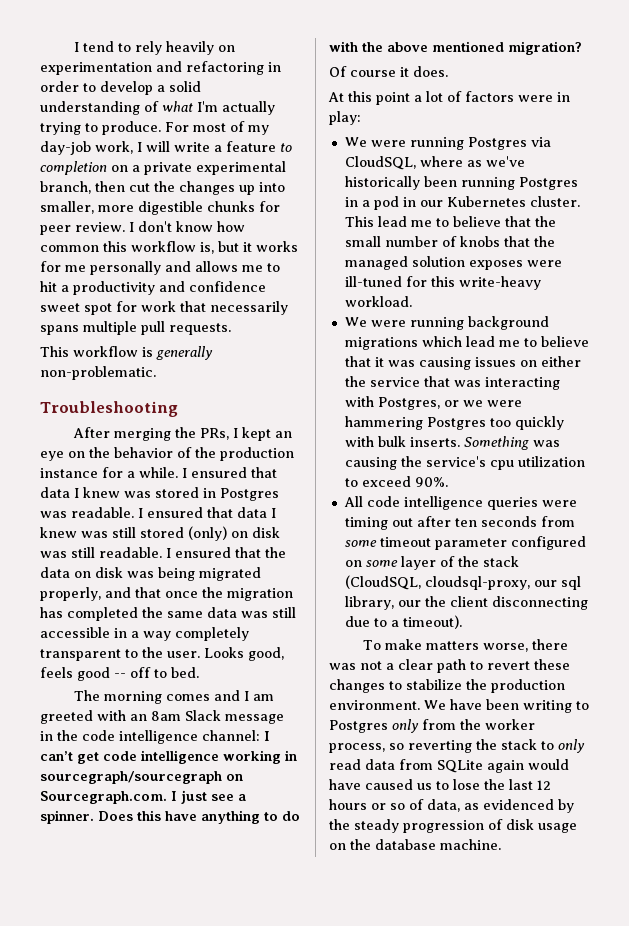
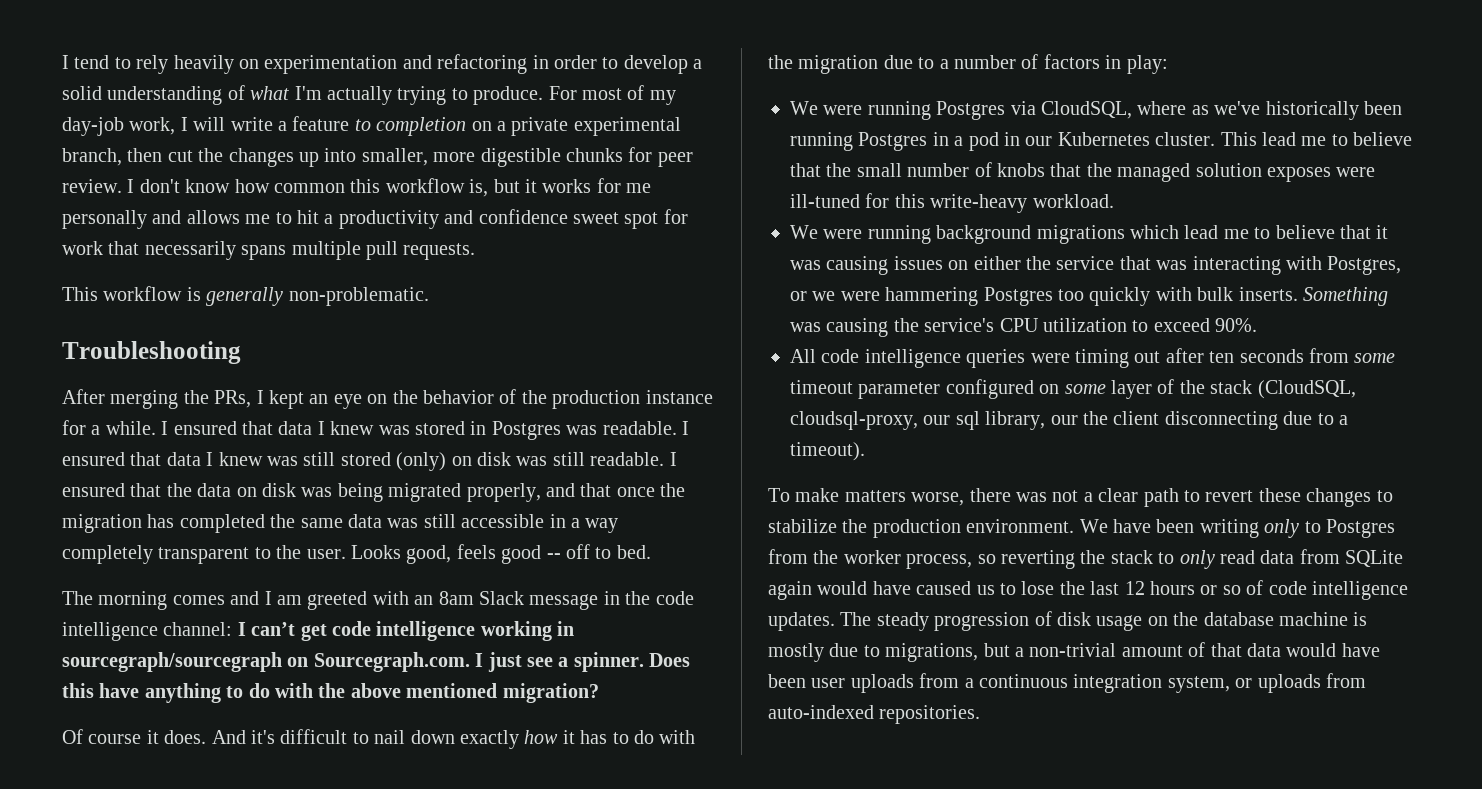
[328,91,443,105] // At this point a lot -> [211,729,696,749] [768,55,1016,74] And it's difficult to nail down exactly how it has to do with the migration due to a number
[518,95,553,102] were -> (1100, 61) none
[489,460,514,470] cpu -> [999,318,1039,332] CPU
(572, 706) none -> [1264,519,1300,538] only
[392,719,419,733] only -> (1395, 528) none
[427,799,574,813] [329,819,350,830] data, as evidenced by the -> [1268,581,1408,600] [768,612,872,631] code intelligence updates. The
[440,839,501,850] machine. -> [1279,612,1368,626] [768,642,1380,662] [768,673,1366,693] [768,705,981,724] machine is mostly due to migrations, but a non-trivial amount of that data would have been user uploads from a continuous integration system, or uploads from auto-indexed repositories.

